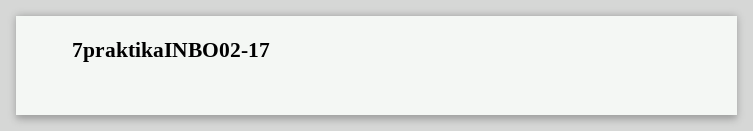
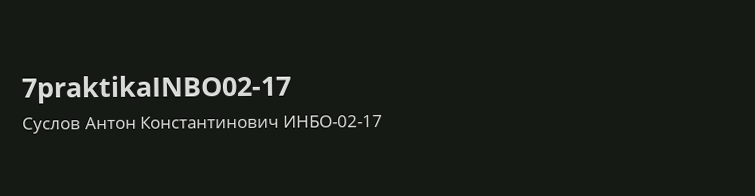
(270, 52) none -> [22,114,383,134] // Суслов Антон Константинович ИНБО-02-17

